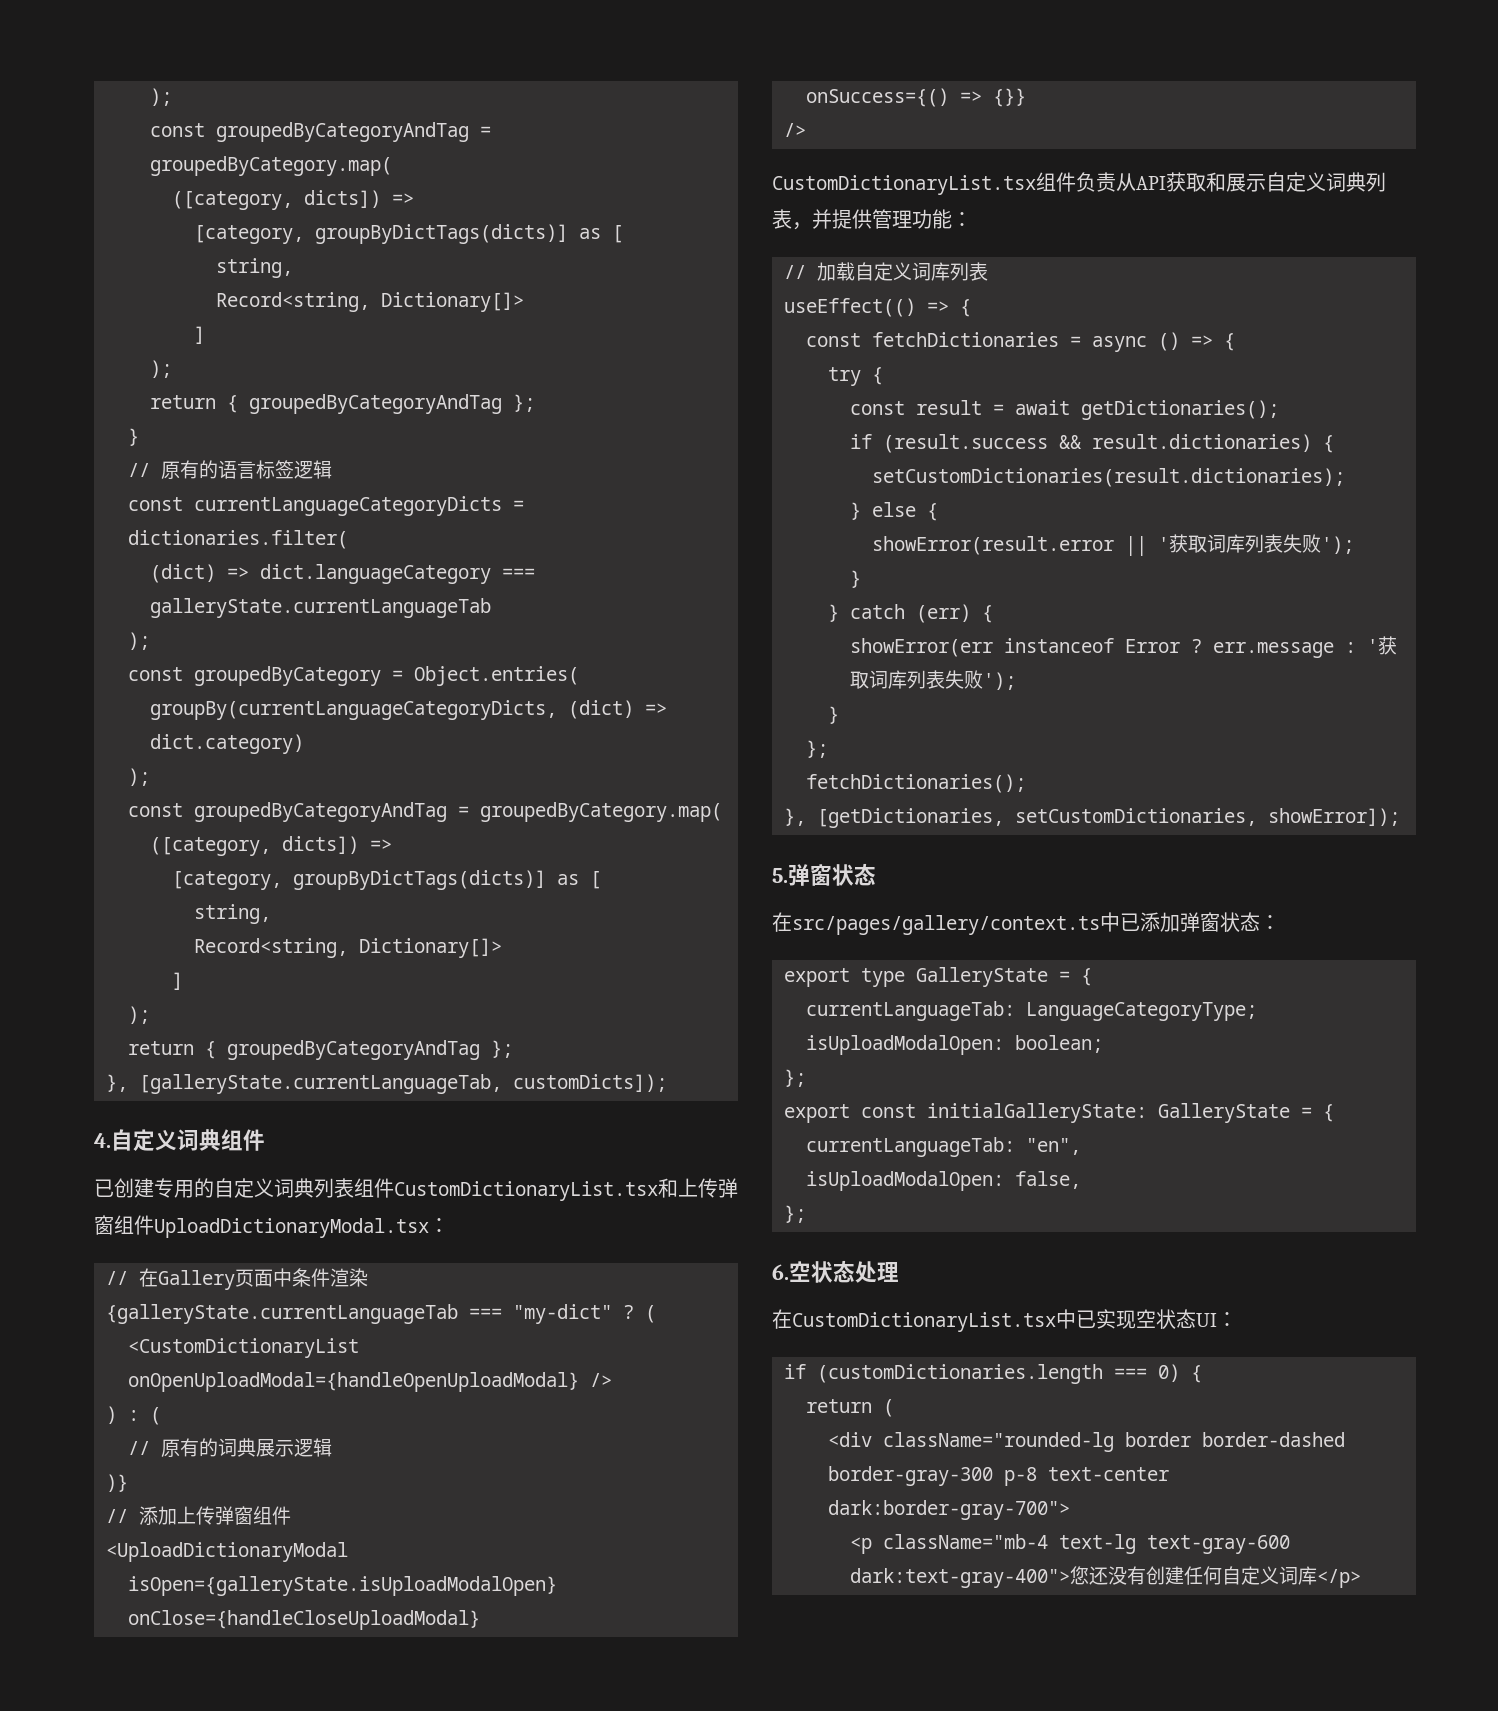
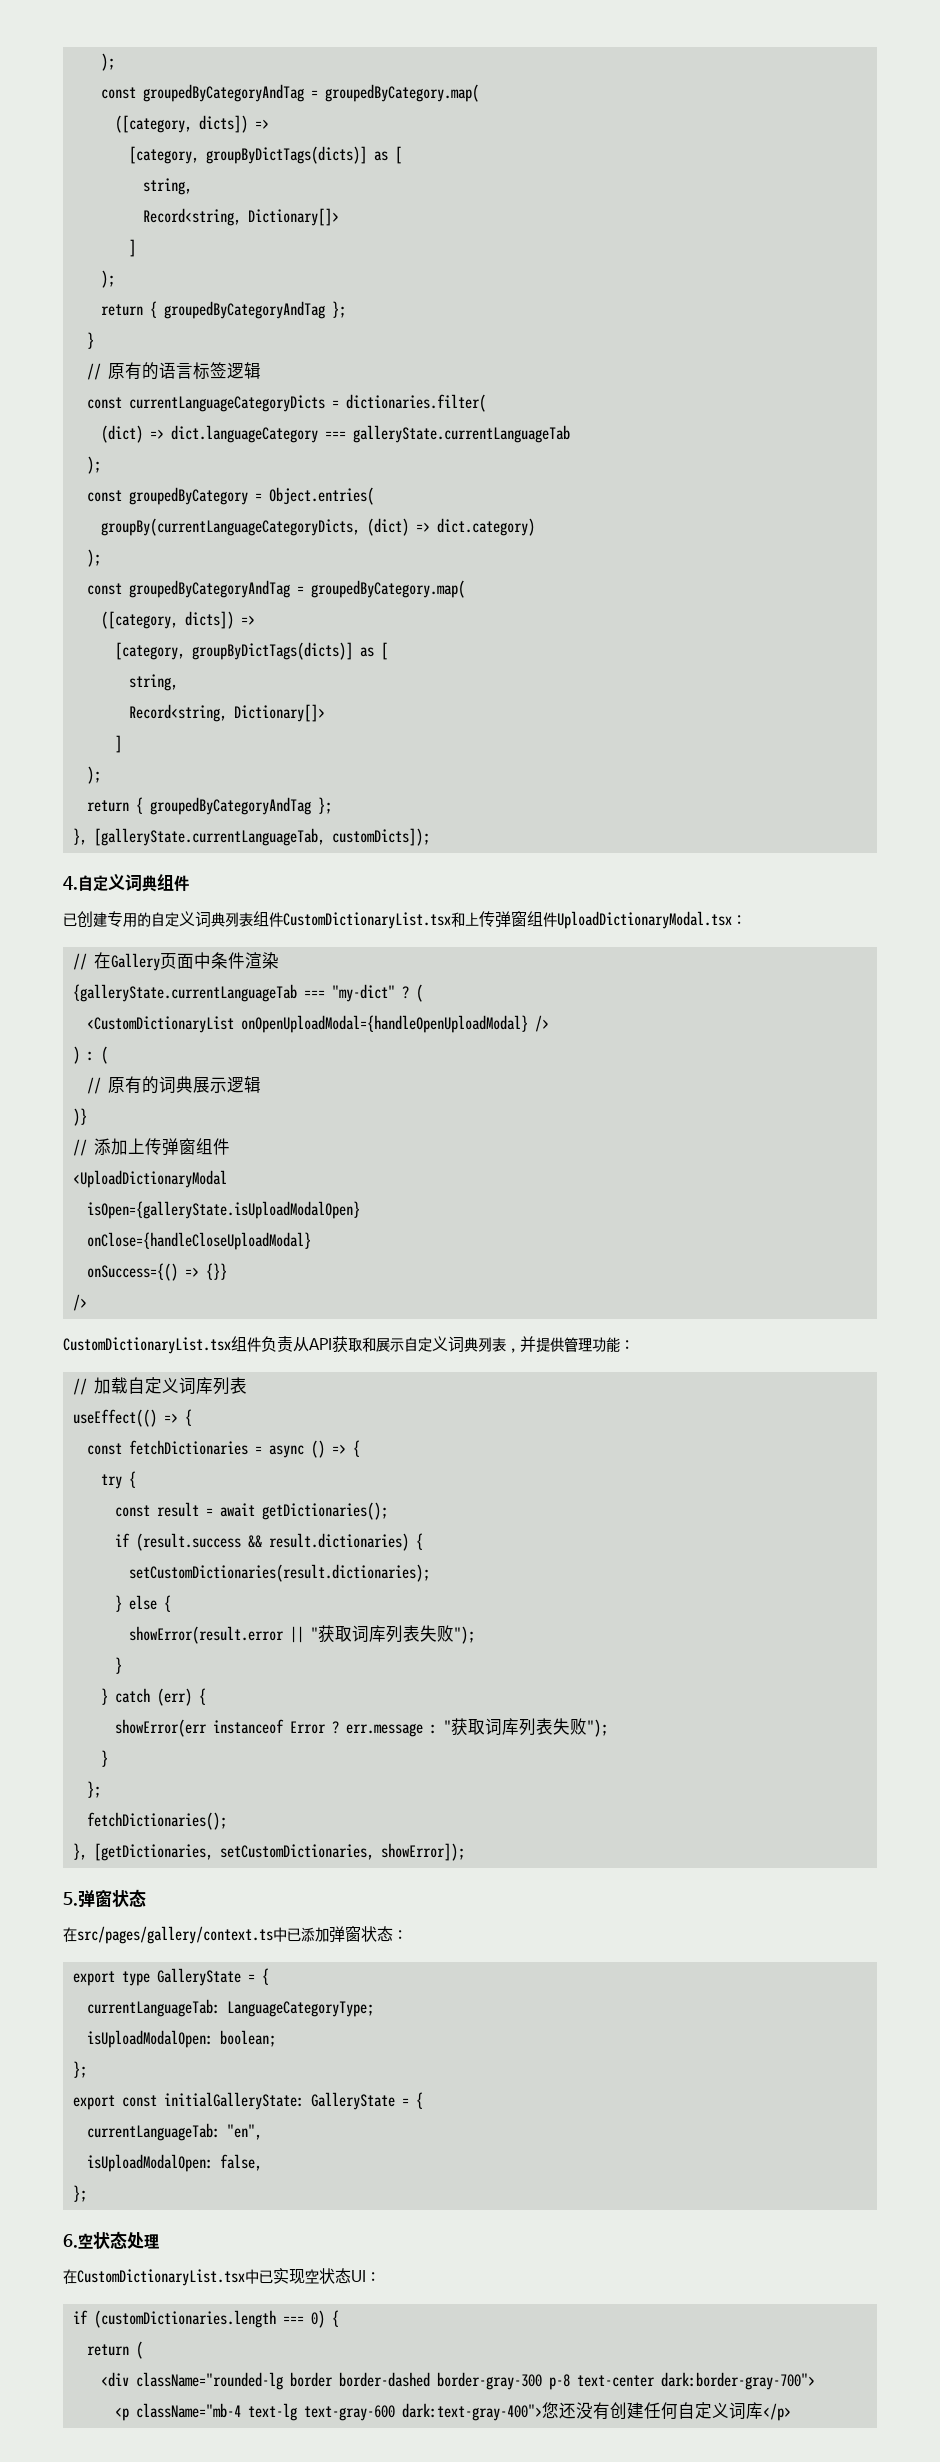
[1158,534,1354,554] '获取词库列表失败'); -> [310,1625,475,1644] "获取词库列表失败");
[1367,636,1397,655] [850,670,1016,690] '获取词库列表失败'); -> [443,1718,608,1737] "获取词库列表失败");

